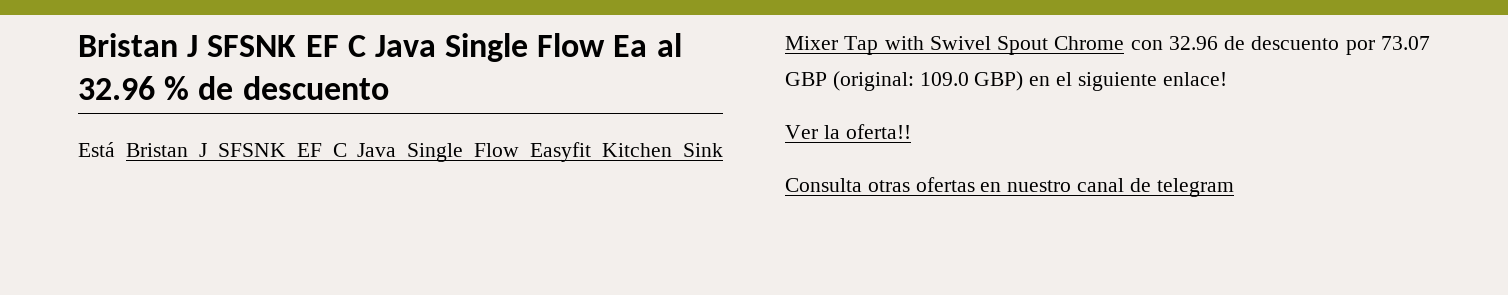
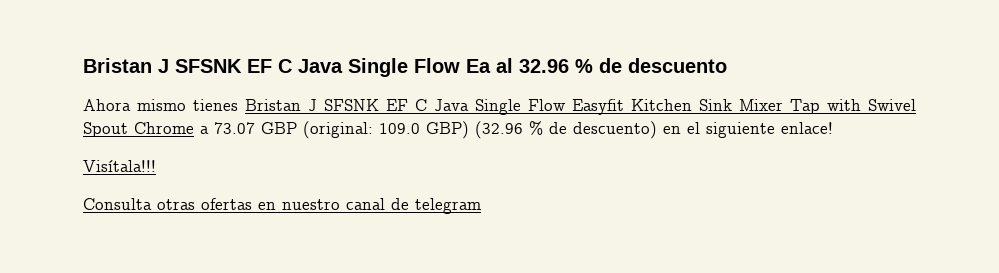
[78,142,115,157] Está -> [83,99,238,111] Ahora mismo tienes
[1130,36,1375,55] con 32.96 de descuento por -> [200,126,209,134] a
(1024, 81) none -> [475,121,657,139] (32.96 % de descuento)
[785,124,911,139] Ver la oferta!! -> [83,160,156,172] Visítala!!!

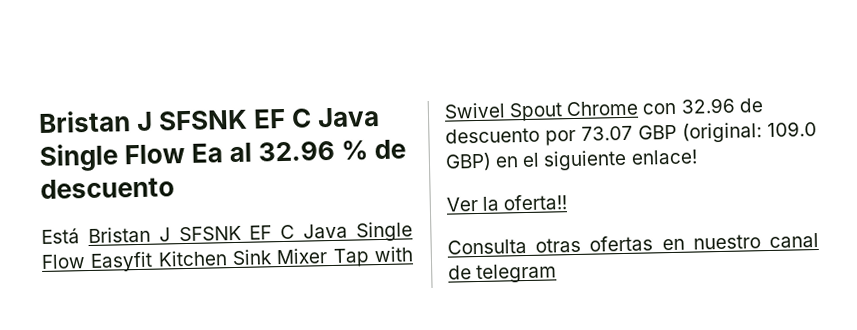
[83,99,238,111] Ahora mismo tienes -> [41,228,80,244] Está
[200,126,209,134] a -> [642,97,763,115] [445,127,576,146] con 32.96 de descuento por
[475,121,657,139] (32.96 % de descuento) -> (492, 162) none
[83,160,156,172] Visítala!!! -> [446,194,568,212] Ver la oferta!!

